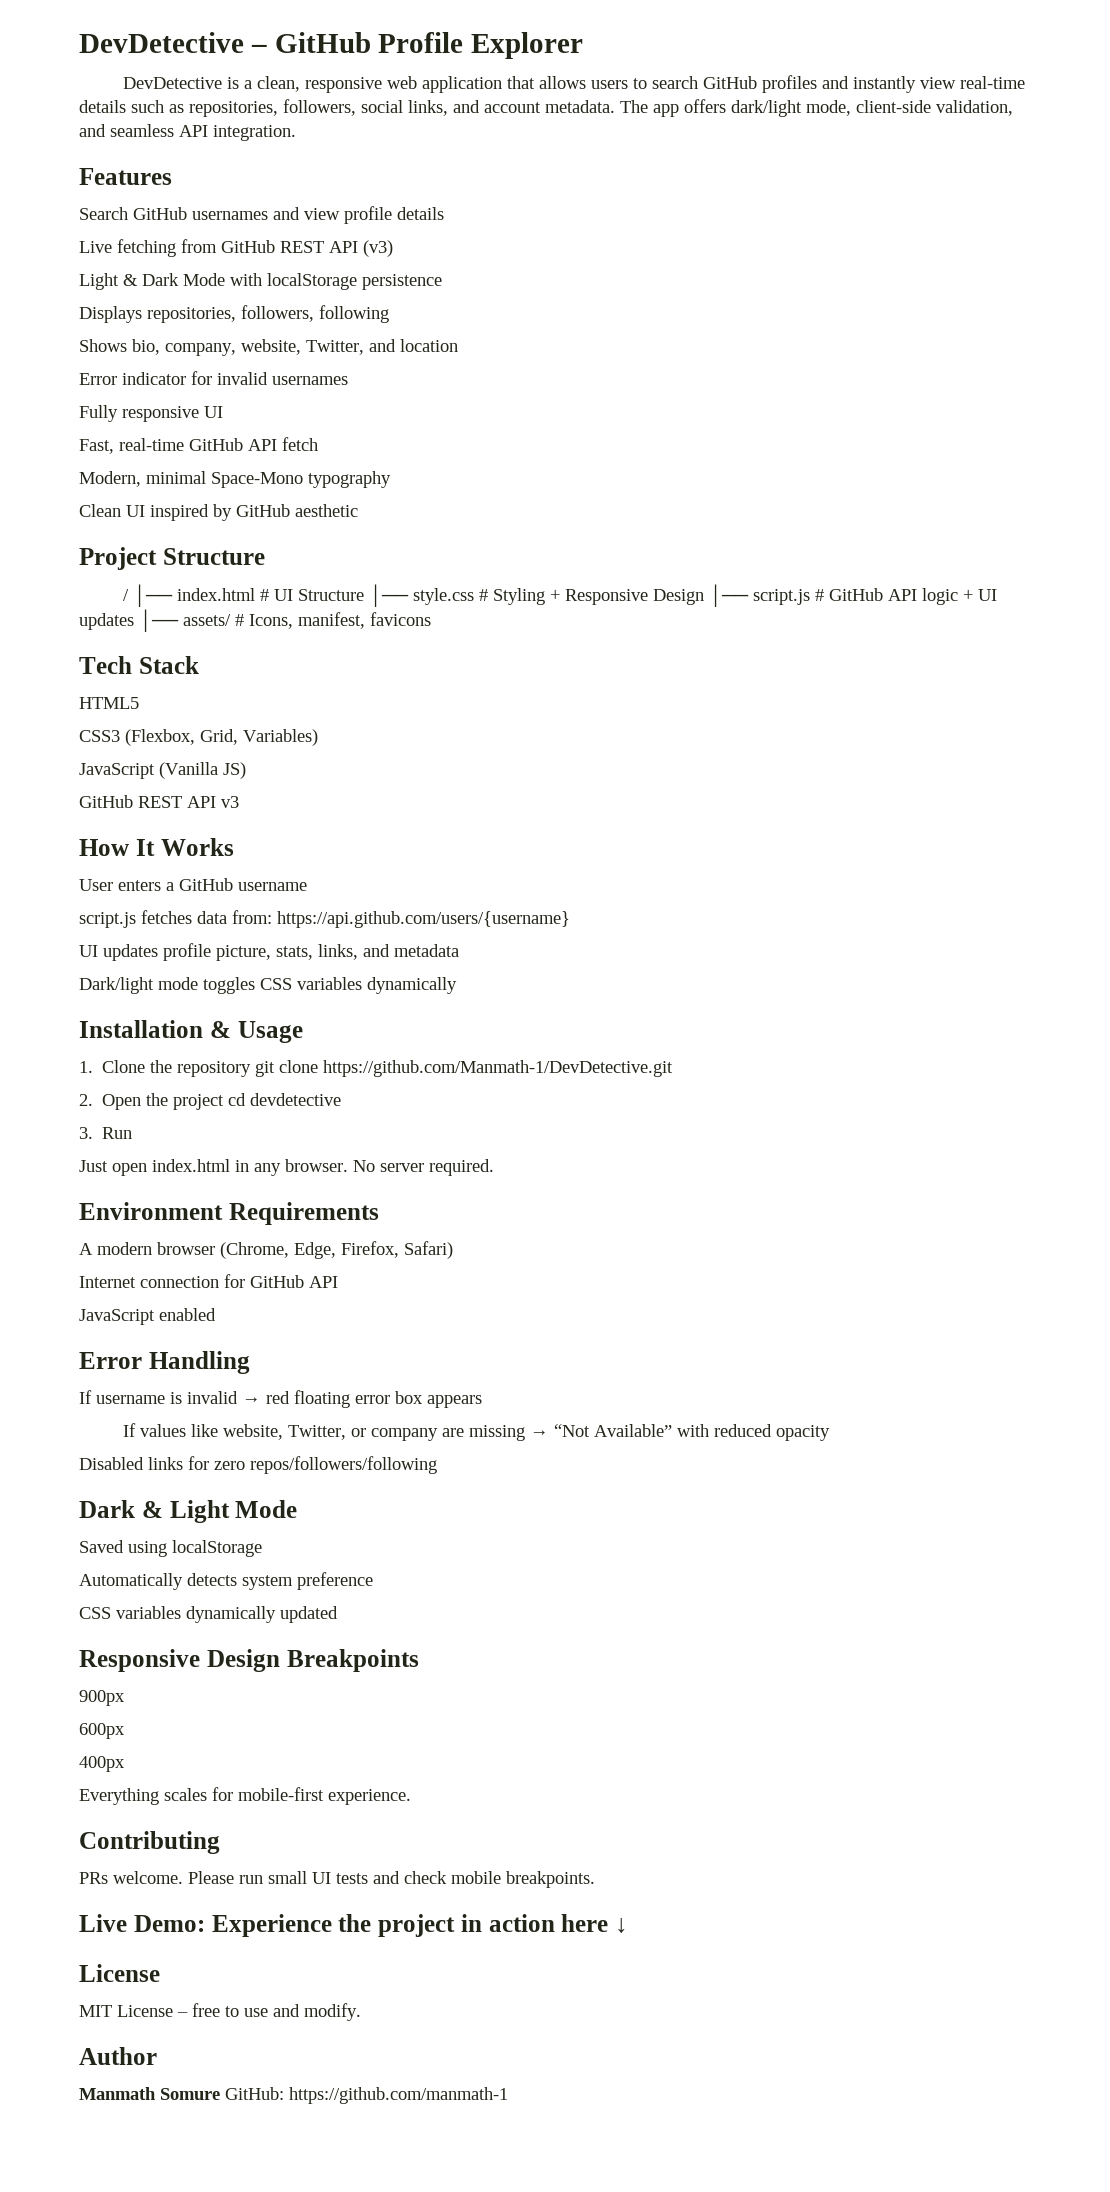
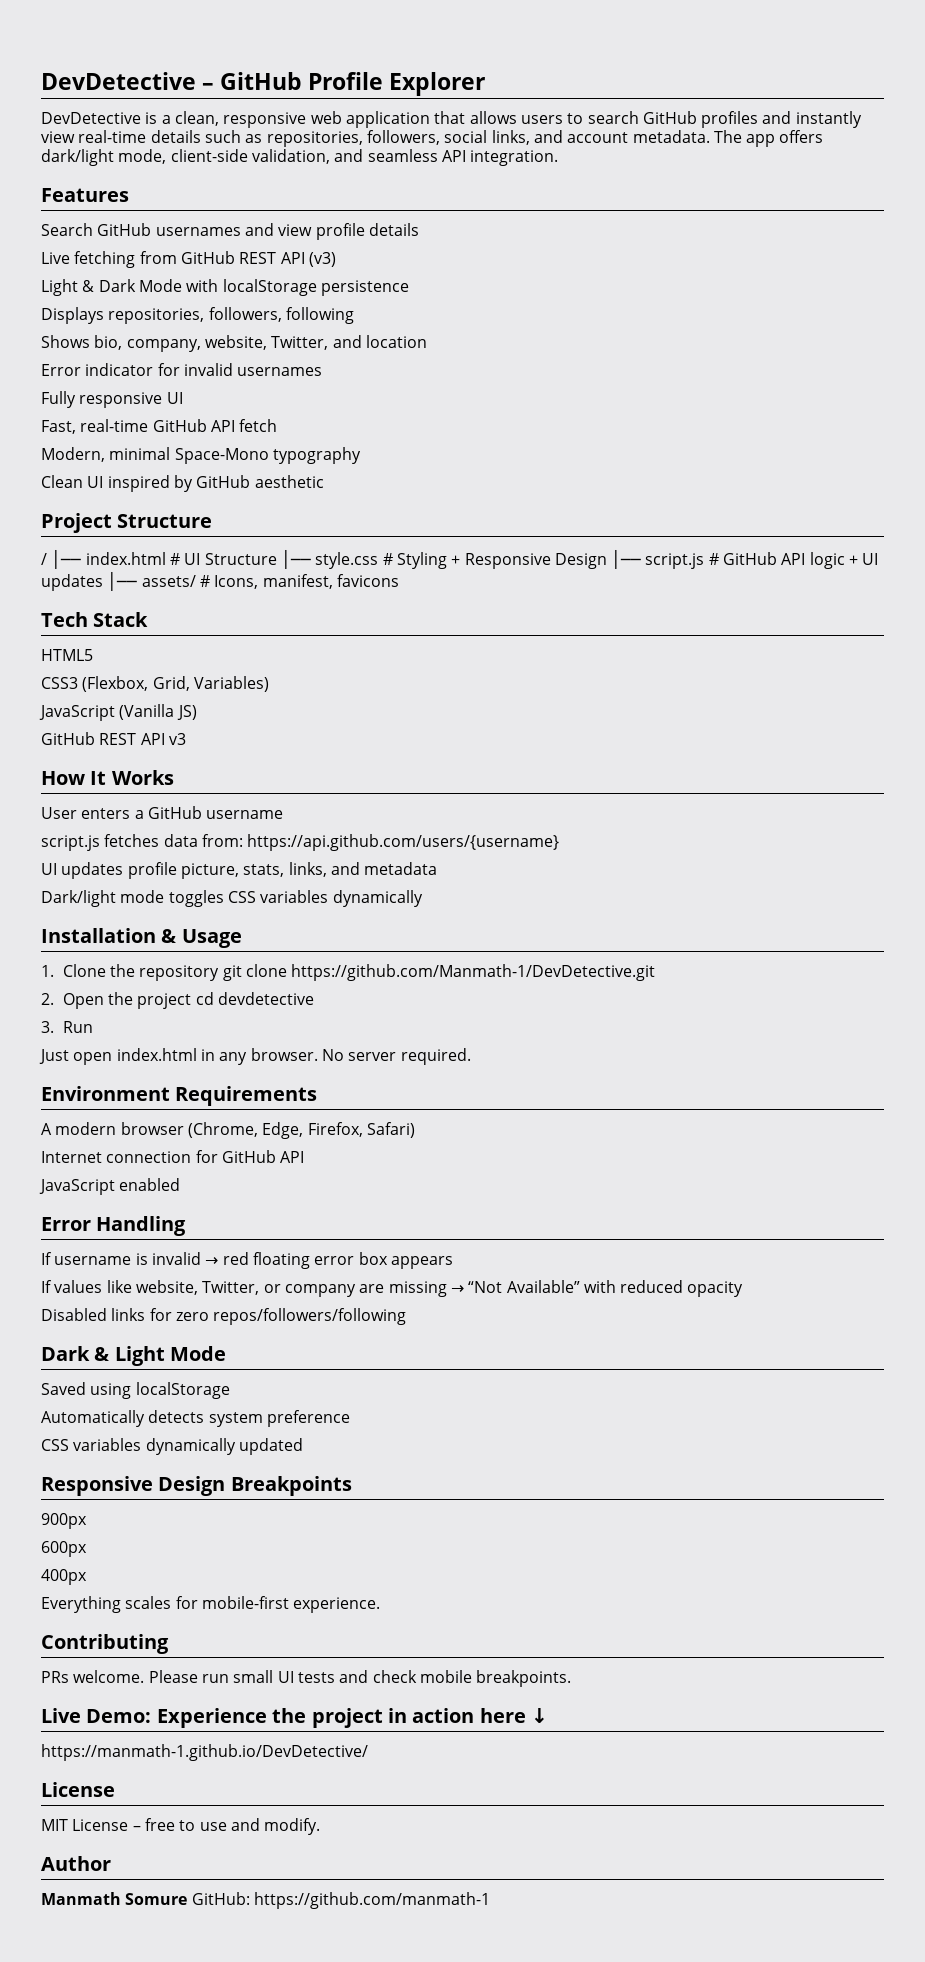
(628, 1925) none -> [41,1744,368,1761] // https://manmath-1.github.io/DevDetective/

